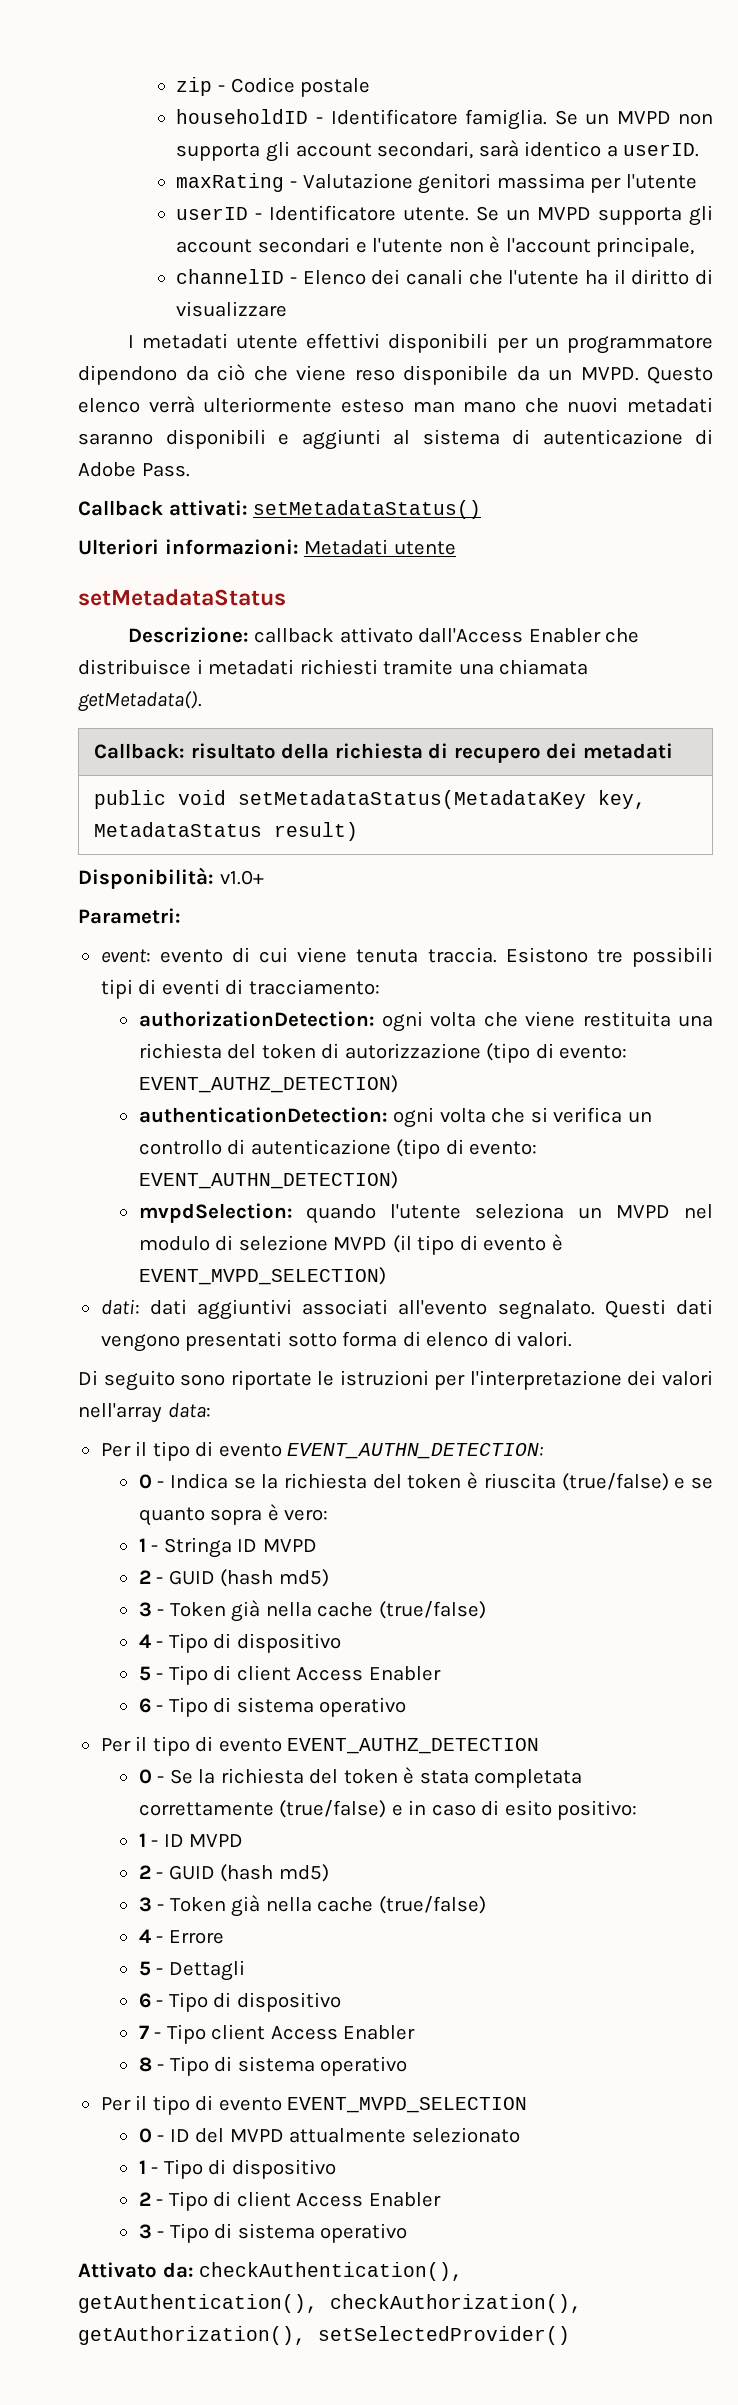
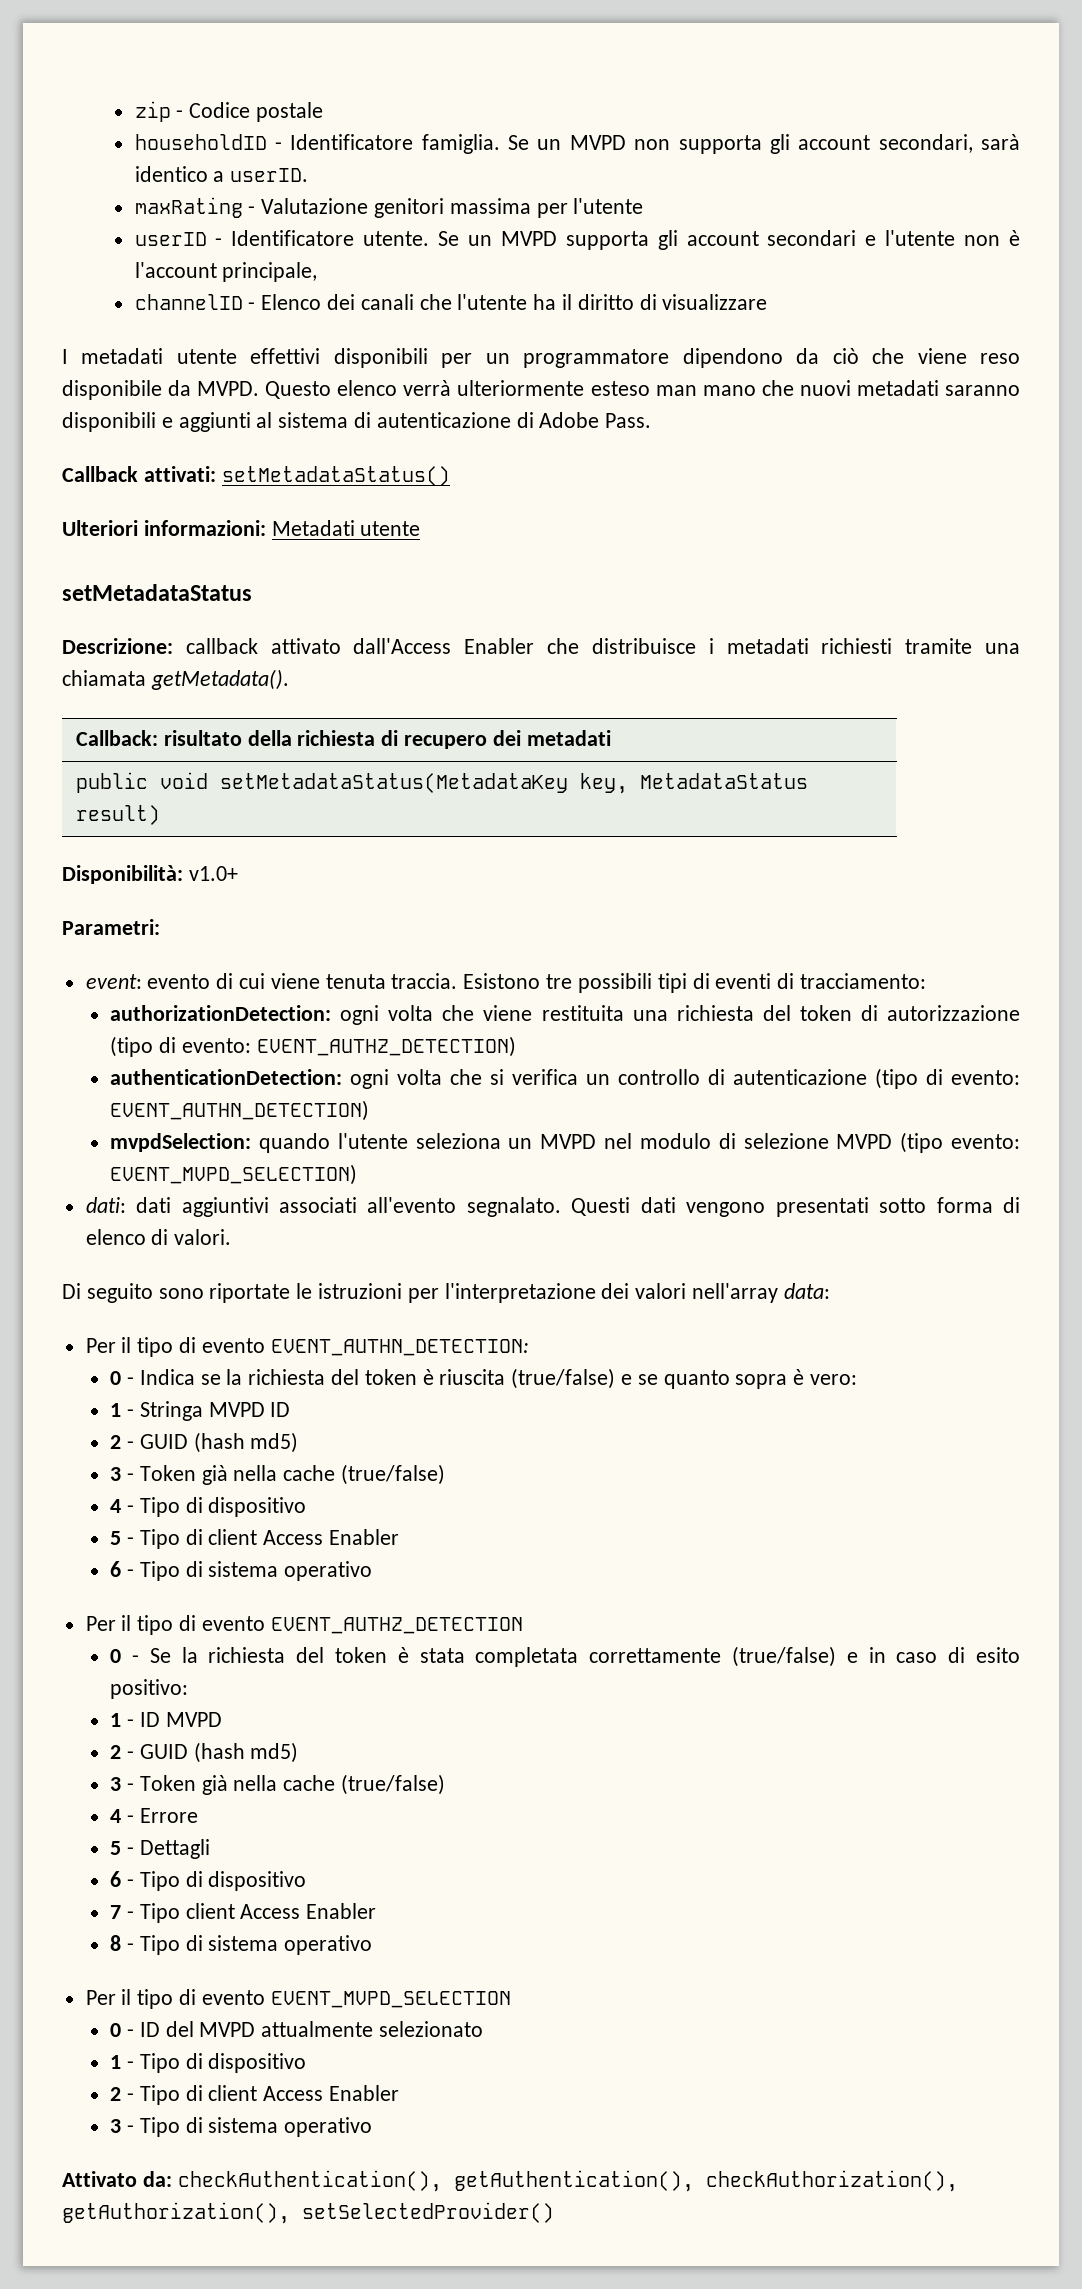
[548,369,572,381] un -> (192, 388) none
[392,1234,563,1255] (il tipo di evento è -> [900,1132,1020,1153] (tipo evento:
[237,1539,317,1552] ID MVPD -> [208,1402,291,1417] MVPD ID

